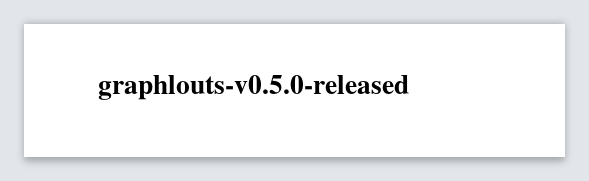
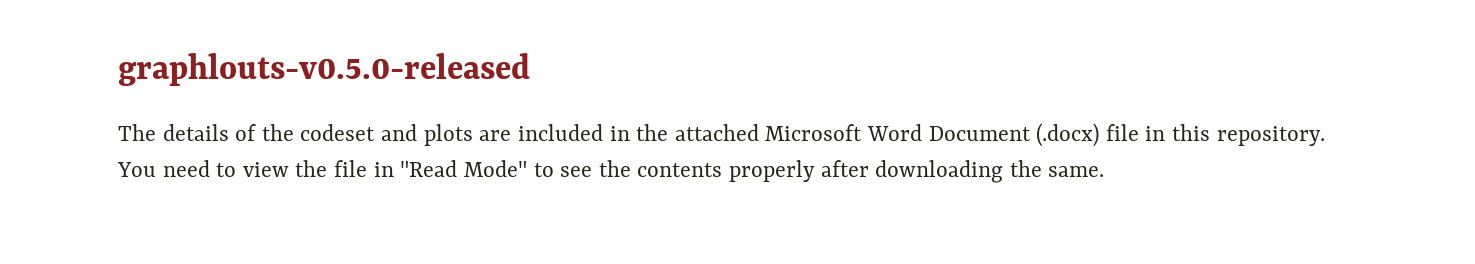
(409, 87) none -> [118,123,1325,147] [117,160,1105,183] // The details of the codeset and plots are included in the attached Microsoft Word Document (.docx) file in this repository. You need to view the file in "Read Mode" to see the contents properly after downloading the same.

